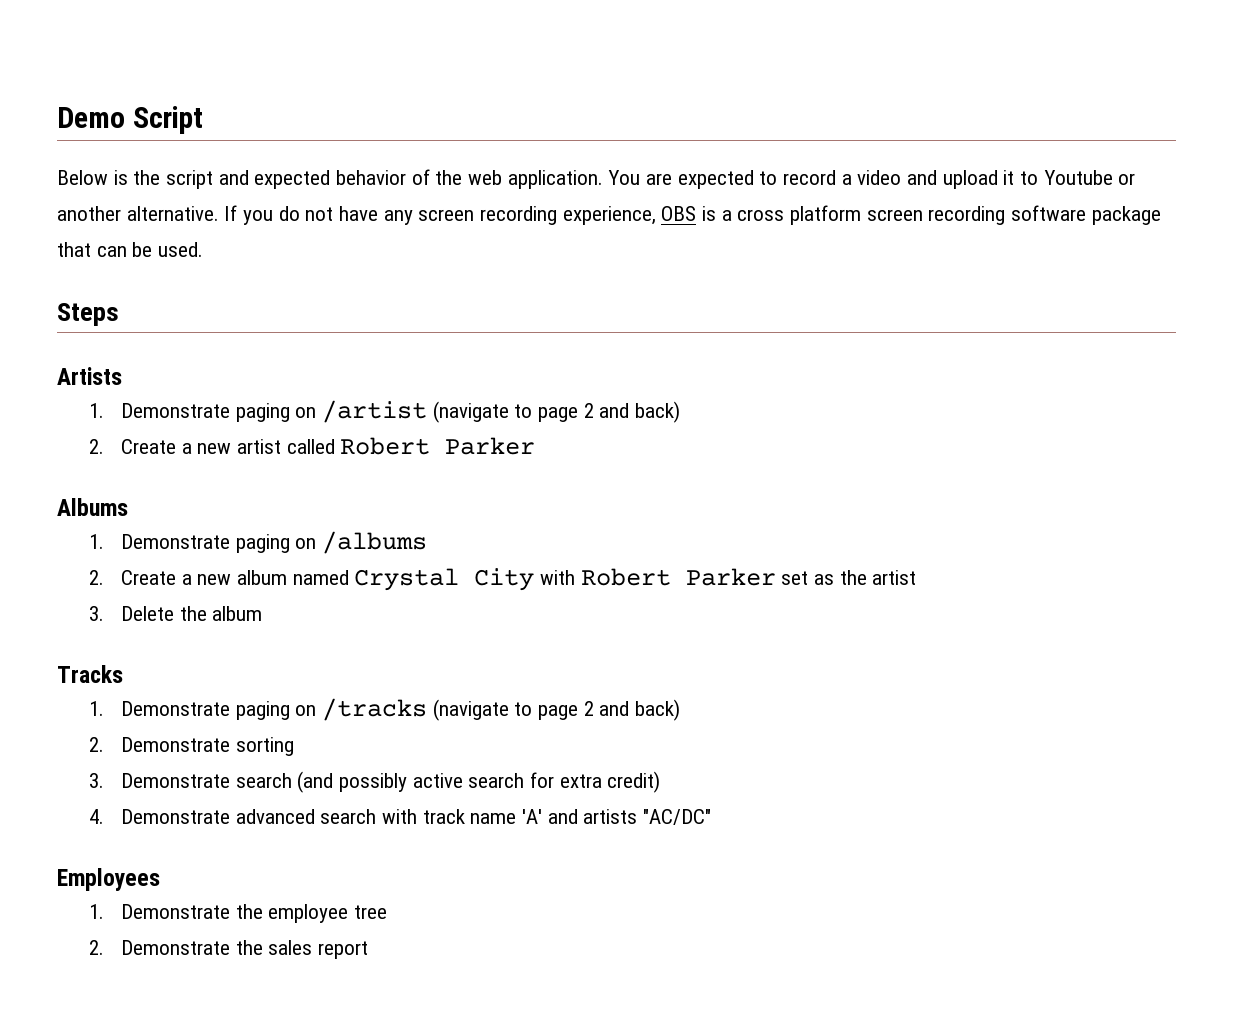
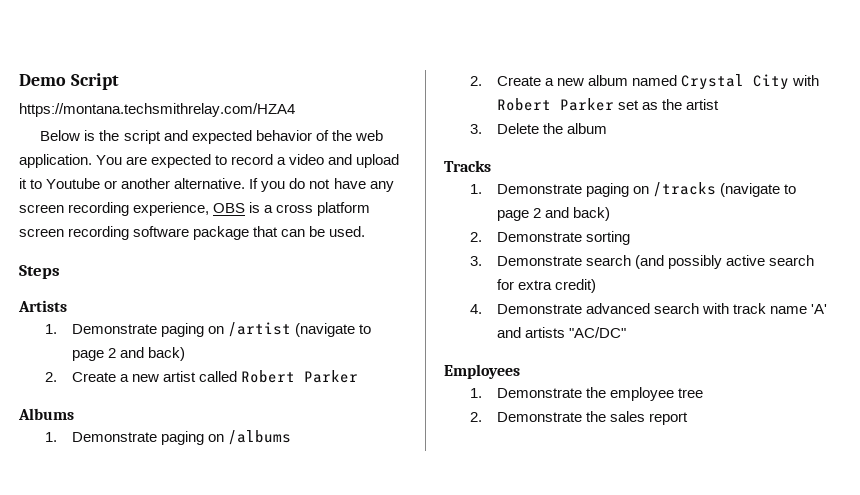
(203, 120) none -> [19,103,295,117] // https://montana.techsmithrelay.com/HZA4

